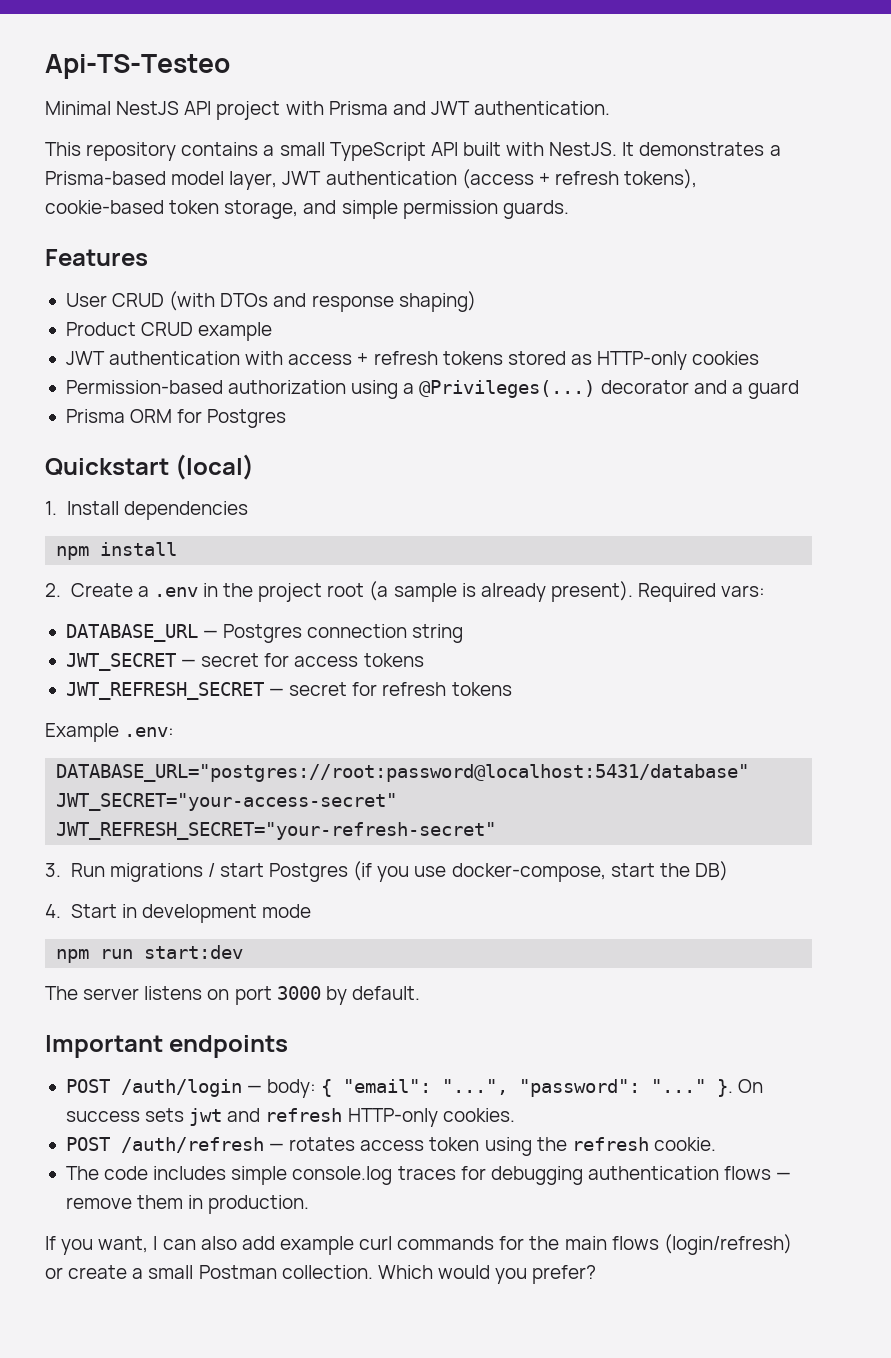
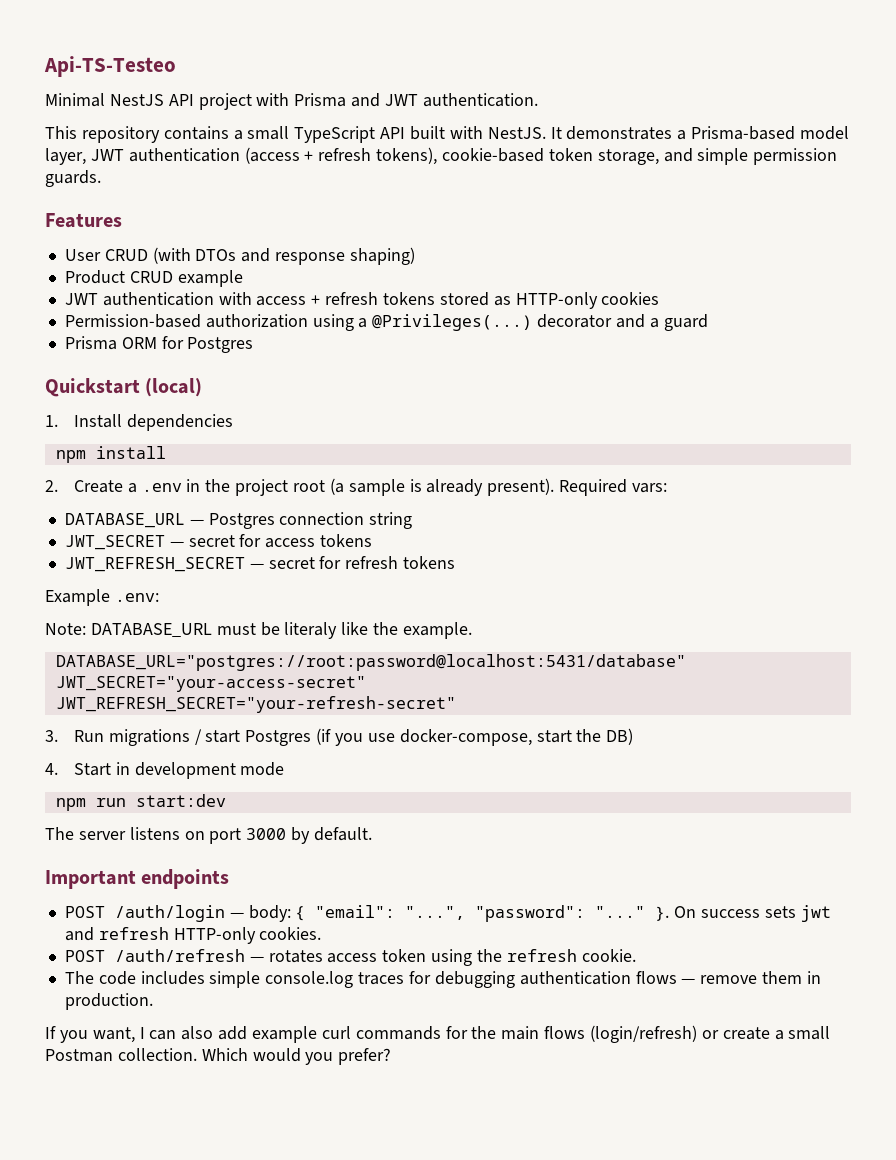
(175, 732) none -> [45,622,473,639] // Note: DATABASE_URL must be literaly like the example.

